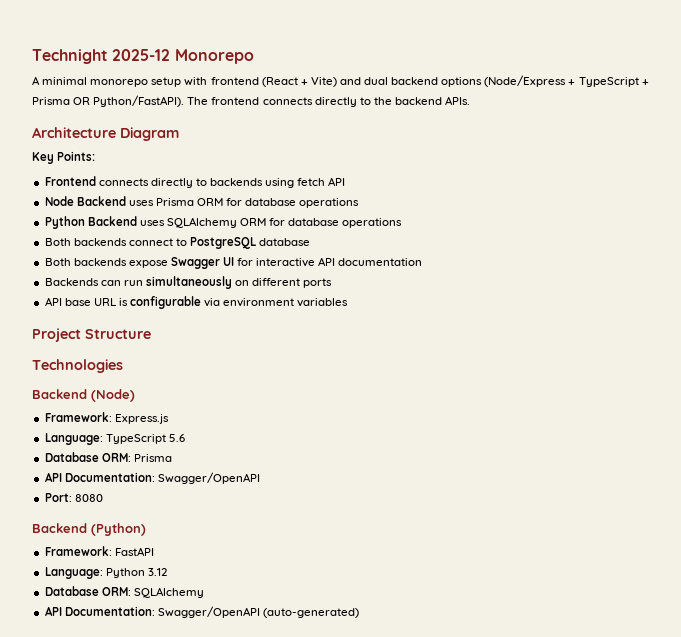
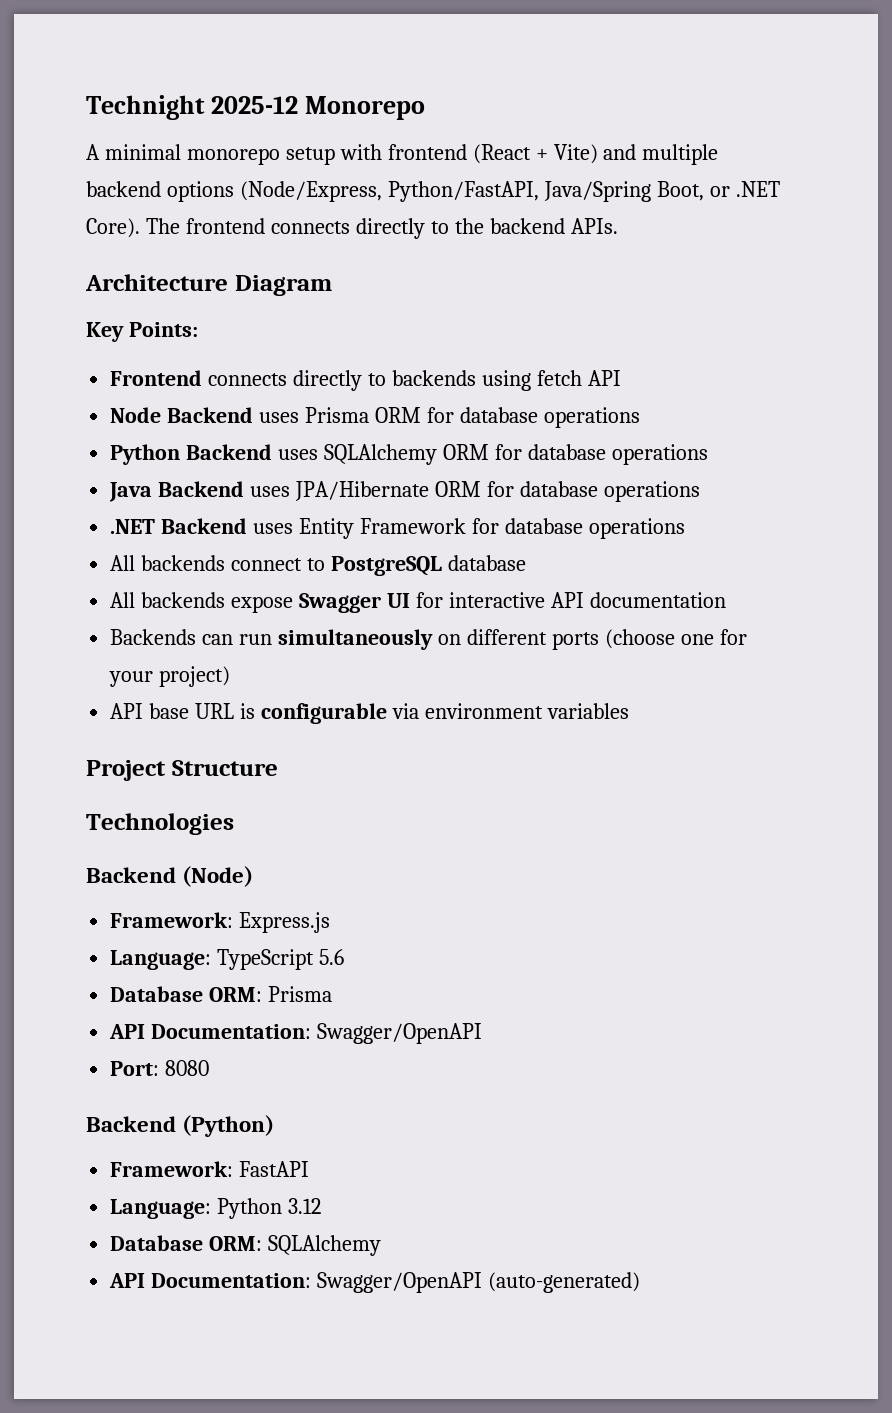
[364,77,389,85] dual -> [642,144,719,165] multiple
[484,75,649,87] [32,95,185,107] (Node/Express + TypeScript + Prisma OR Python/FastAPI). -> [239,181,780,202] [86,218,140,238] (Node/Express, Python/FastAPI, Java/Spring Boot, or .NET Core).
[44,238,71,246] Both -> [109,481,700,502] [110,518,685,539] [110,555,136,571] Java Backend uses JPA/Hibernate ORM for database operations // .NET Backend uses Entity Framework for database operations // All
[44,258,71,266] Both -> [110,592,136,608] All
(333, 283) none -> [604,629,747,649] [109,666,231,687] (choose one for your project)

